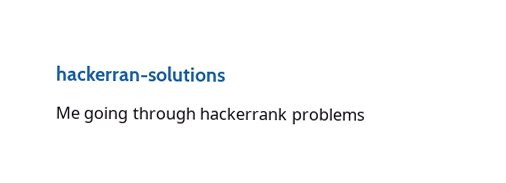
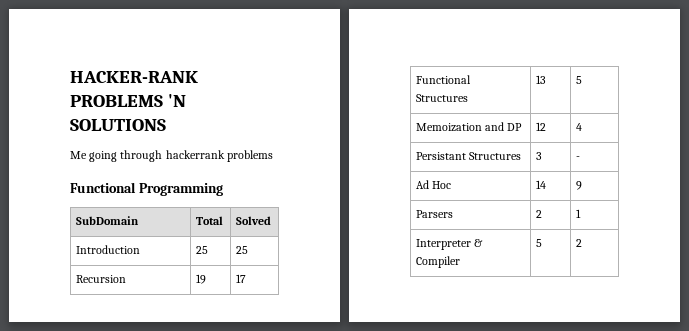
[56,65,226,82] hackerran-solutions -> [70,71,198,83] [70,94,186,107] [70,119,166,131] HACKER-RANK PROBLEMS 'N SOLUTIONS
(365, 116) none -> [70,182,223,196] [75,216,139,225] [195,216,223,225] [235,216,271,225] [75,245,140,254] [195,246,208,254] [235,246,248,254] [75,275,126,283] [195,274,206,284] [235,274,246,283] [415,75,471,84] [415,94,468,102] [535,75,546,84] [575,76,582,84] [415,122,523,132] [535,122,546,131] [575,123,582,131] [415,152,522,160] [535,152,542,160] [575,156,580,160] [415,180,452,189] [535,180,546,189] [575,181,582,190] [415,210,453,218] [535,210,542,218] [575,209,581,218] [415,239,484,250] [415,256,460,268] [535,239,542,247] [575,239,582,247] // Functional Programming // SubDomain | Total | Solved // Introduction | 25 | 25 // Recursion | 19 | 17 // Functional Structures | 13 | 5 // Memoization and DP | 12 | 4 // Persistant Structures | 3 | - // Ad Hoc | 14 | 9 // Parsers | 2 | 1 // Interpreter & Compiler | 5 | 2

